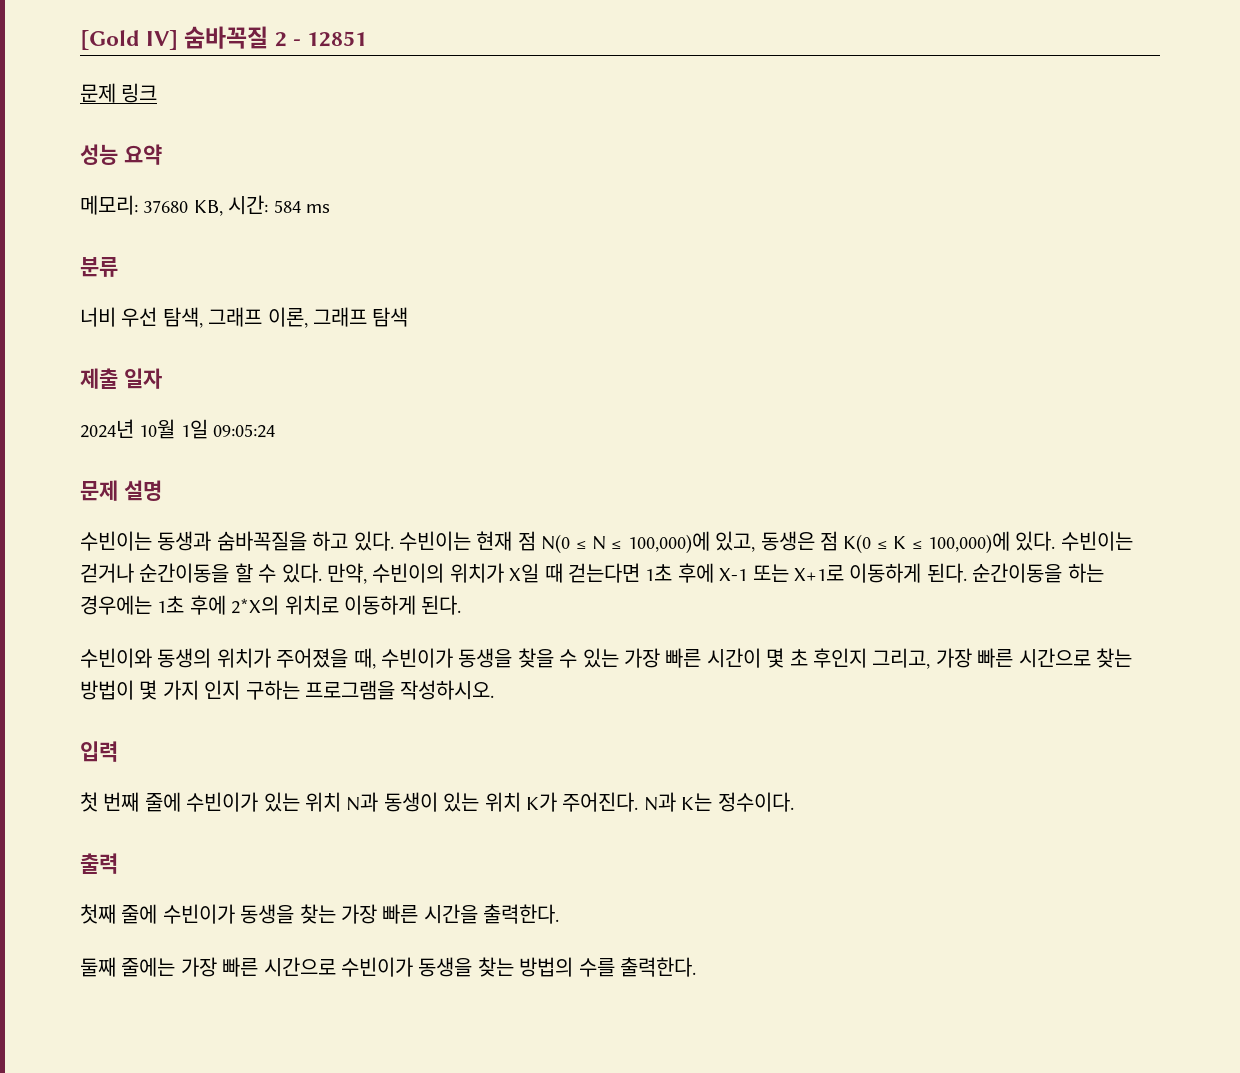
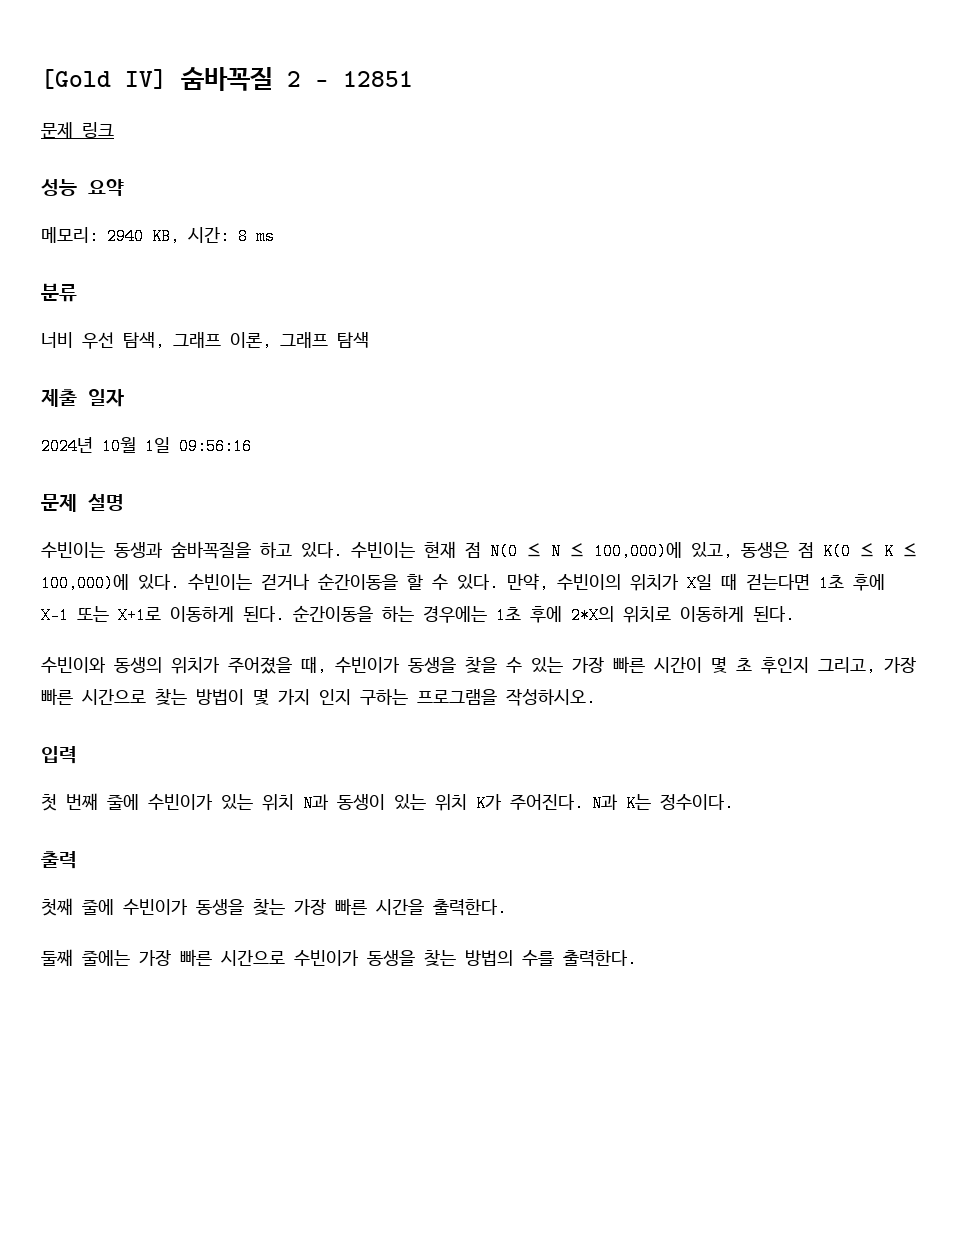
[143,200,189,213] 37680 -> [107,228,144,245] 2940
[273,200,301,213] 584 -> [238,228,248,245] 8
[213,424,276,438] 09:05:24 -> [179,438,252,455] 09:56:16

